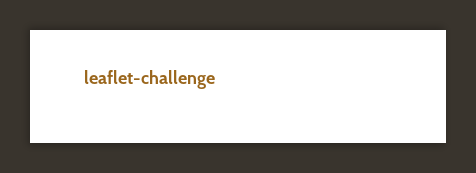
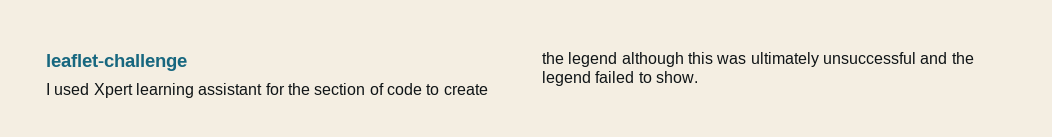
(215, 79) none -> [46,83,488,98] [542,52,974,67] [542,71,698,86] // I used Xpert learning assistant for the section of code to create the legend although this was ultimately unsuccessful and the legend failed to show.

